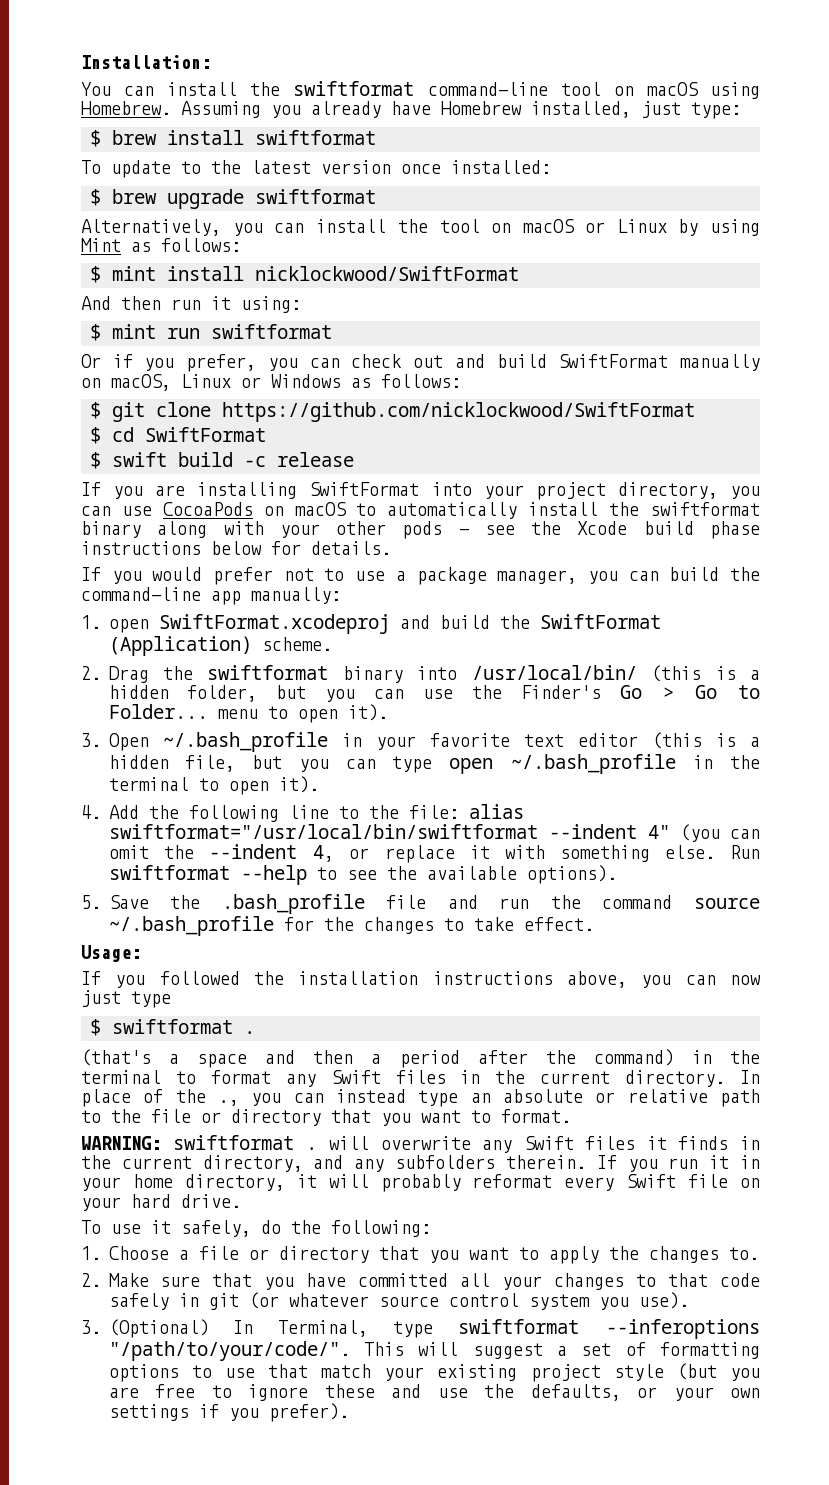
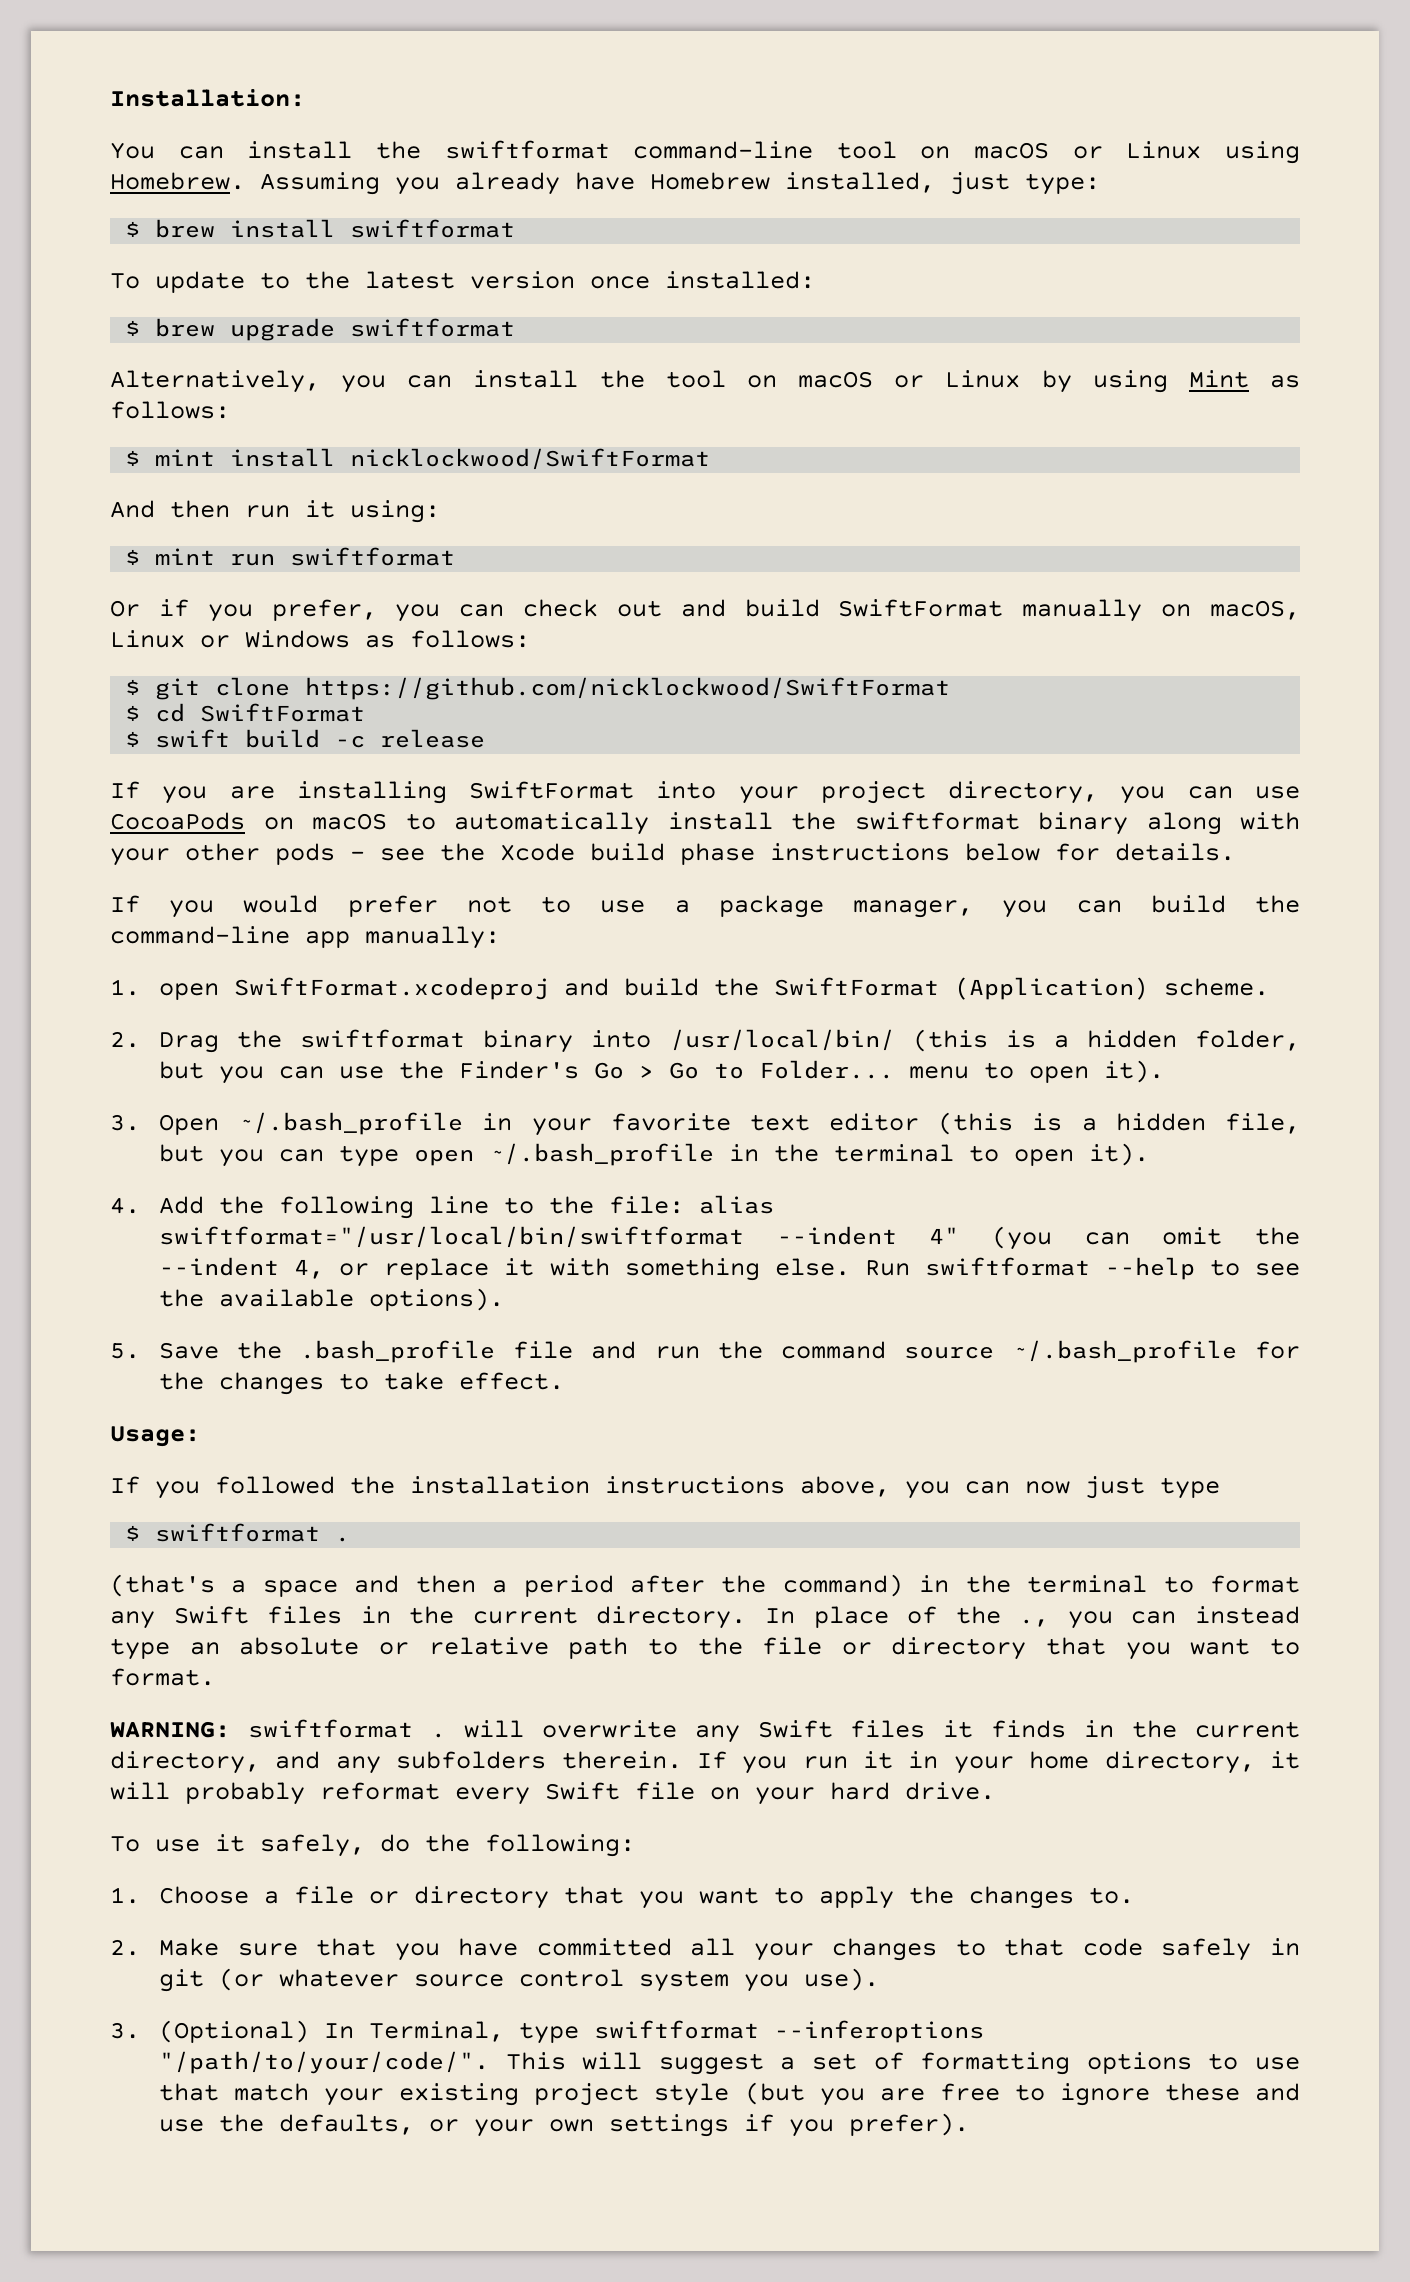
(699, 89) none -> [1072,141,1202,159] or Linux

